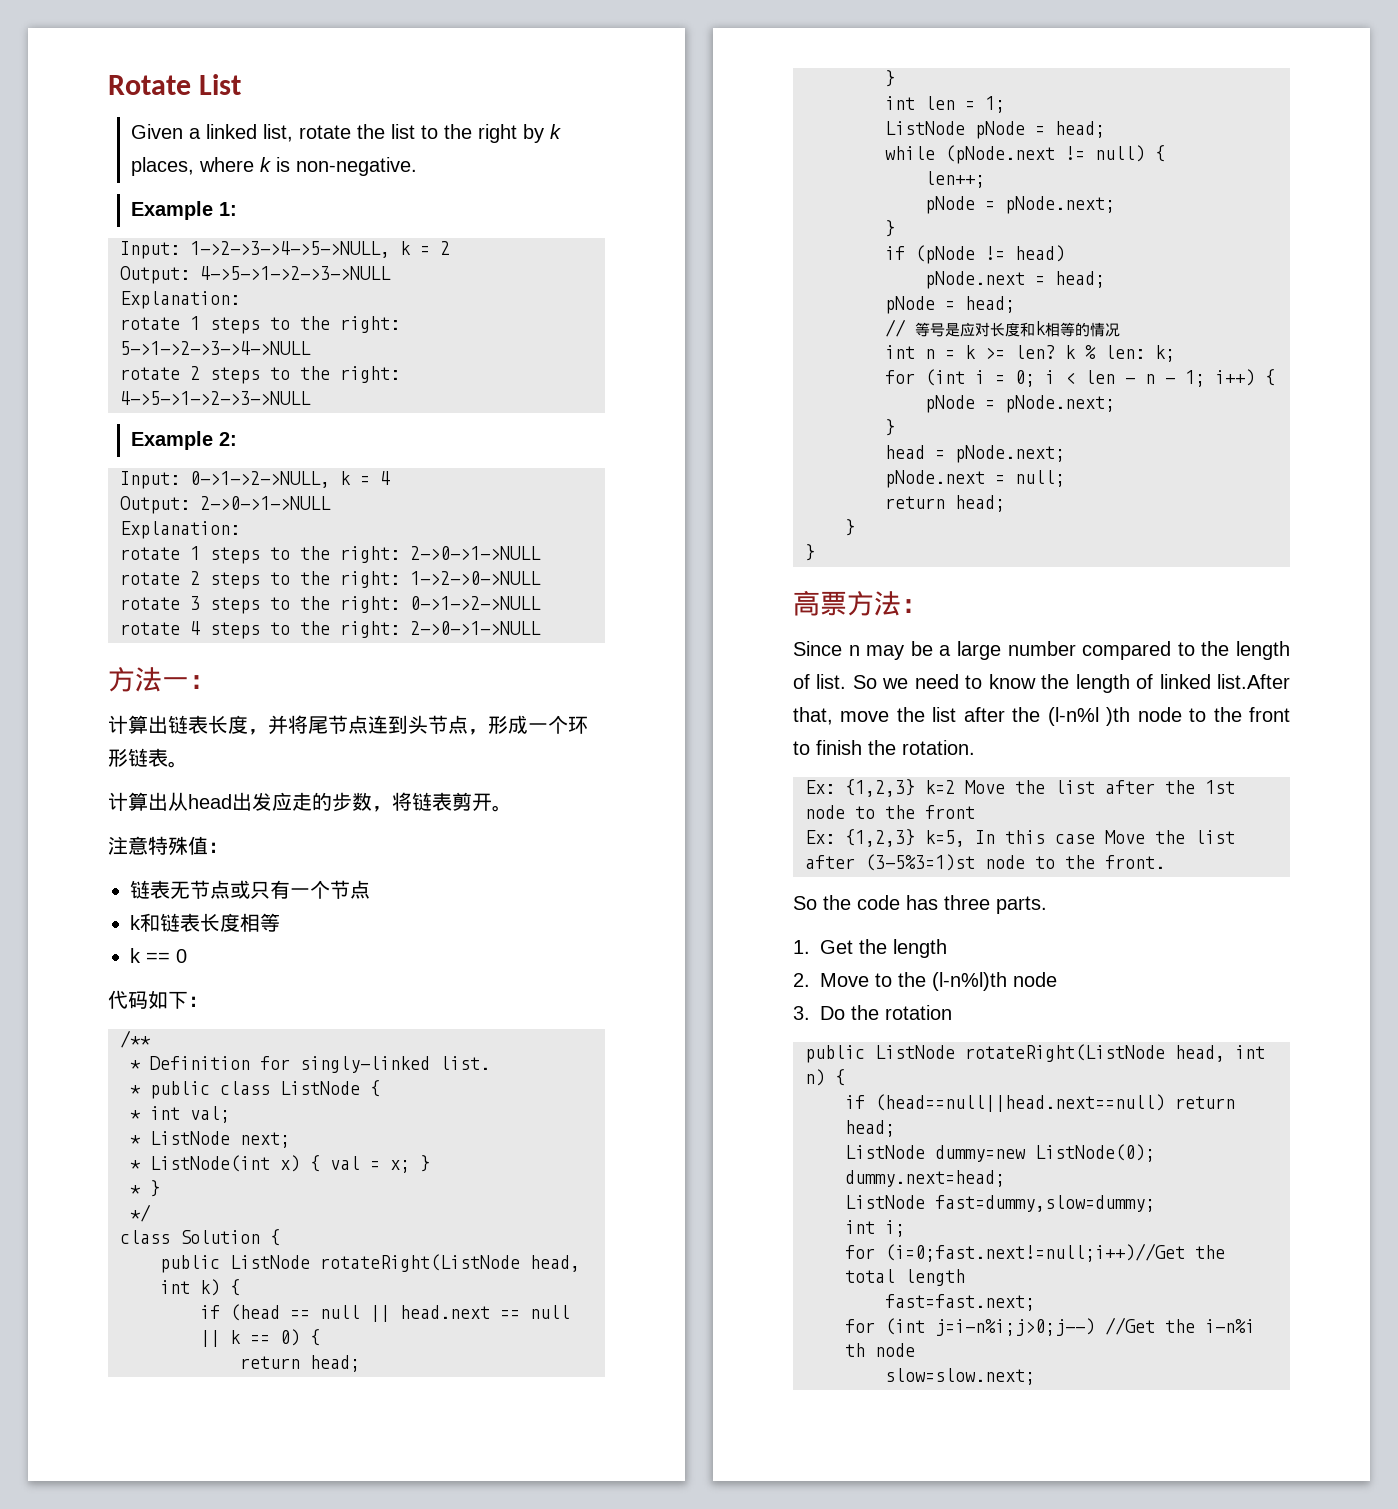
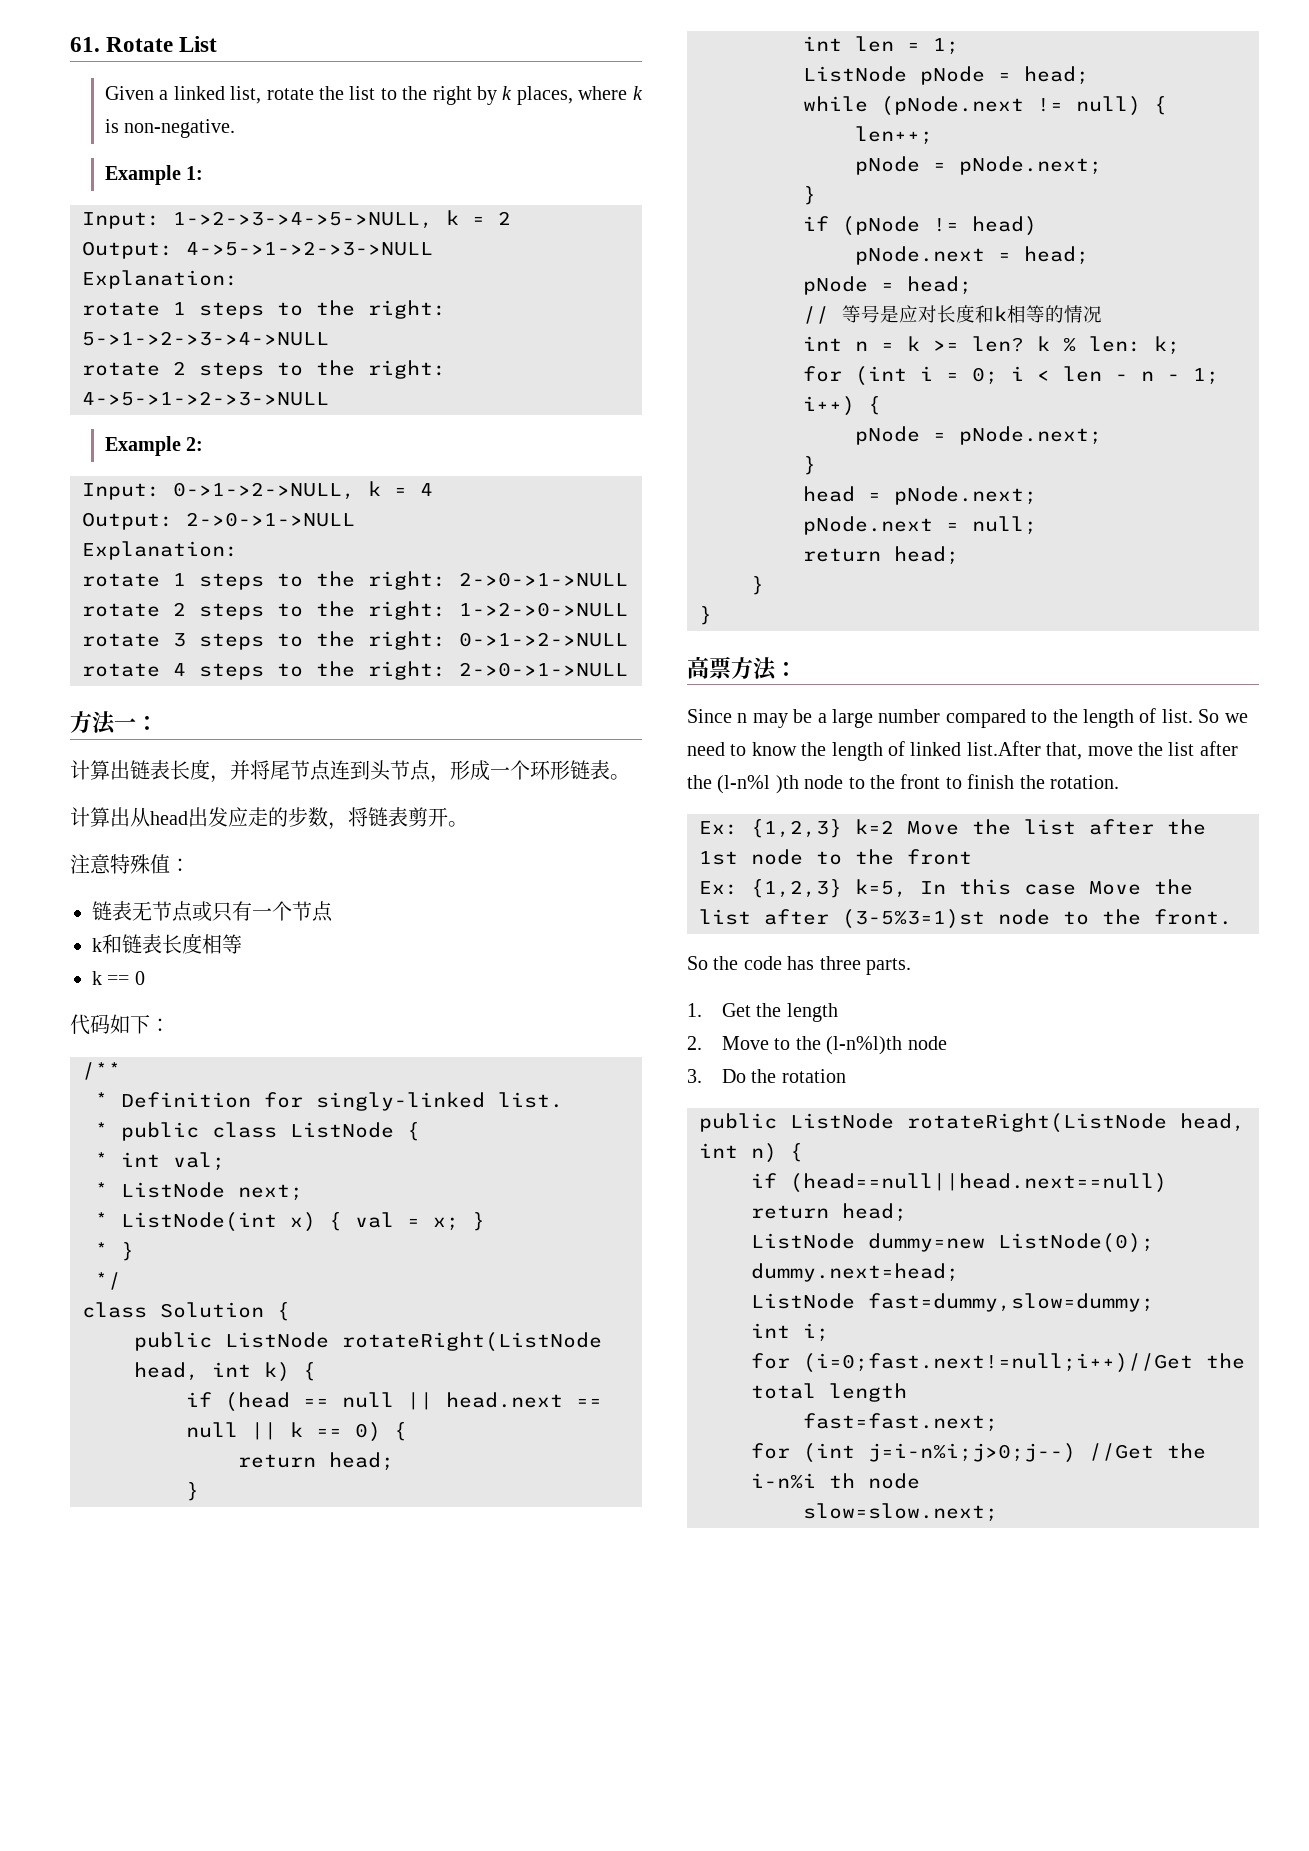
(108, 85) none -> [70,37,100,52] 61.

